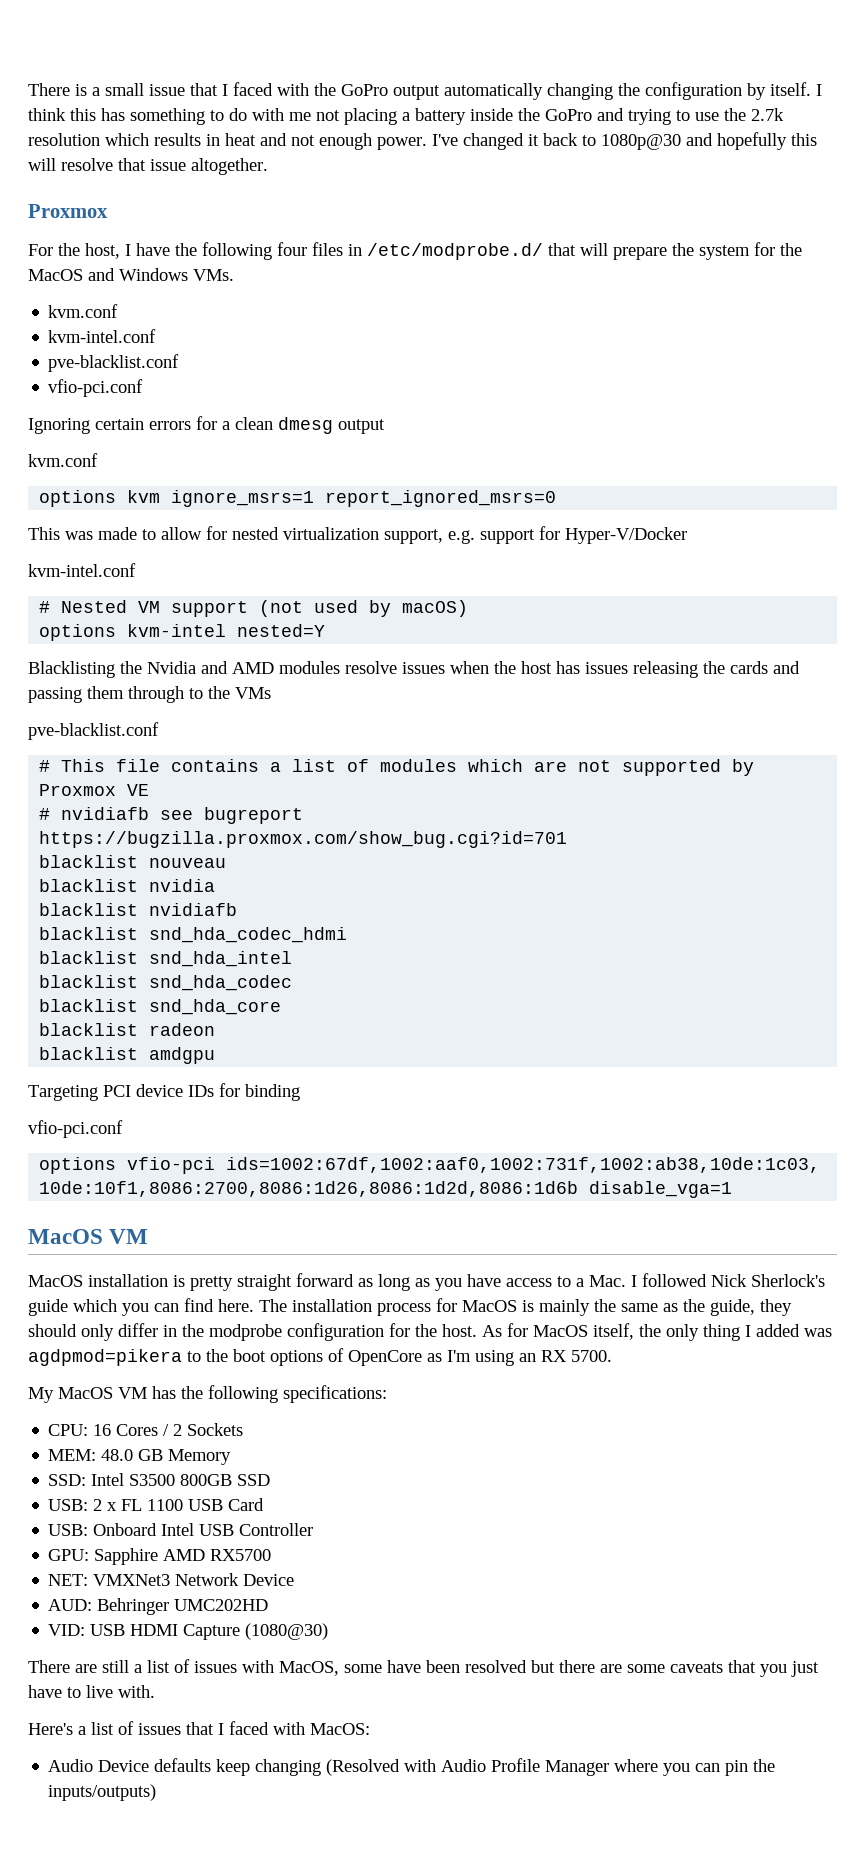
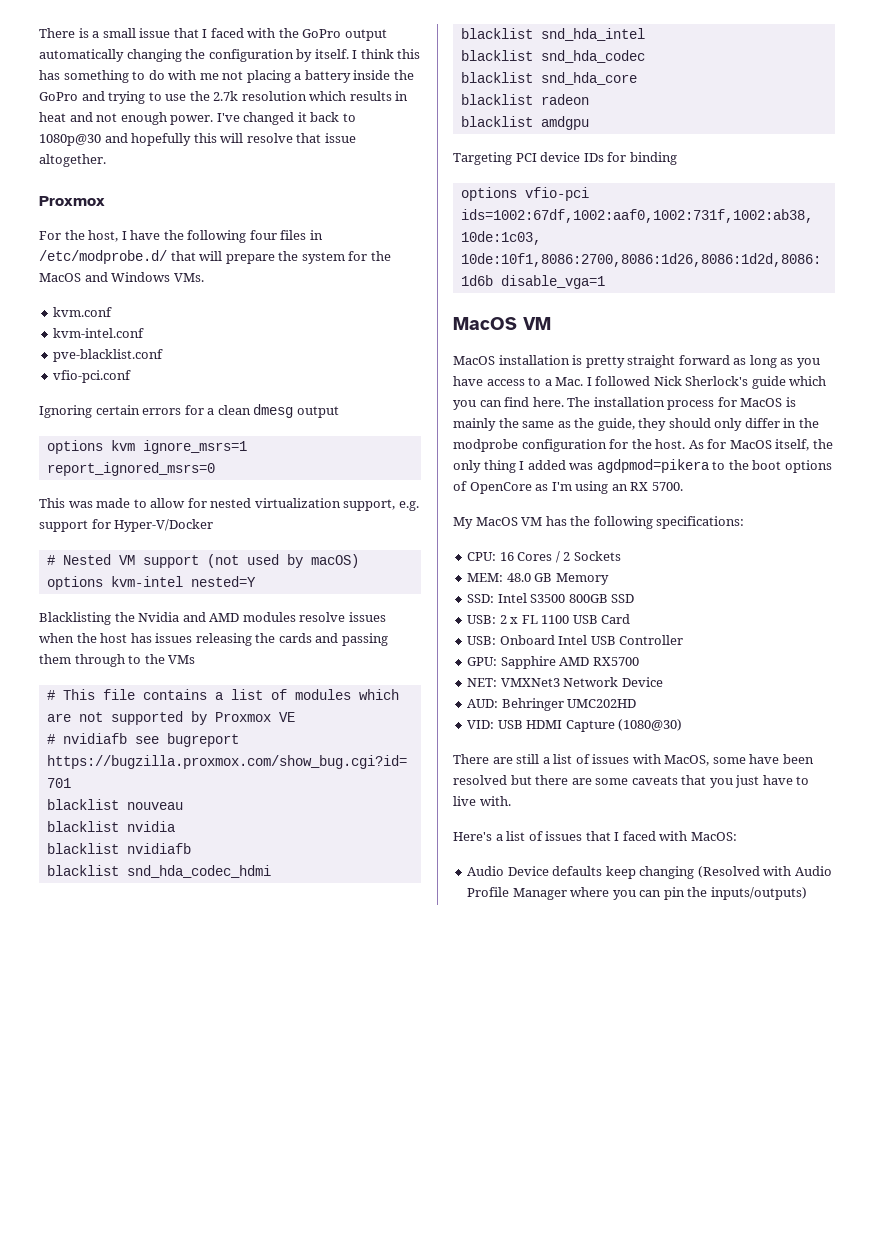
[28,453,98,467] // kvm.conf -> (339, 412) none
[28,563,136,577] // kvm-intel.conf -> (214, 525) none
[28,722,159,740] // pve-blacklist.conf -> (196, 659) none
[28,1120,123,1138] // vfio-pci.conf -> (677, 158) none

